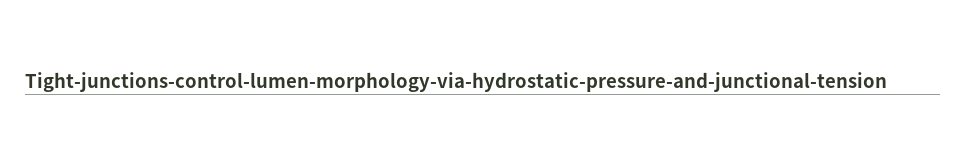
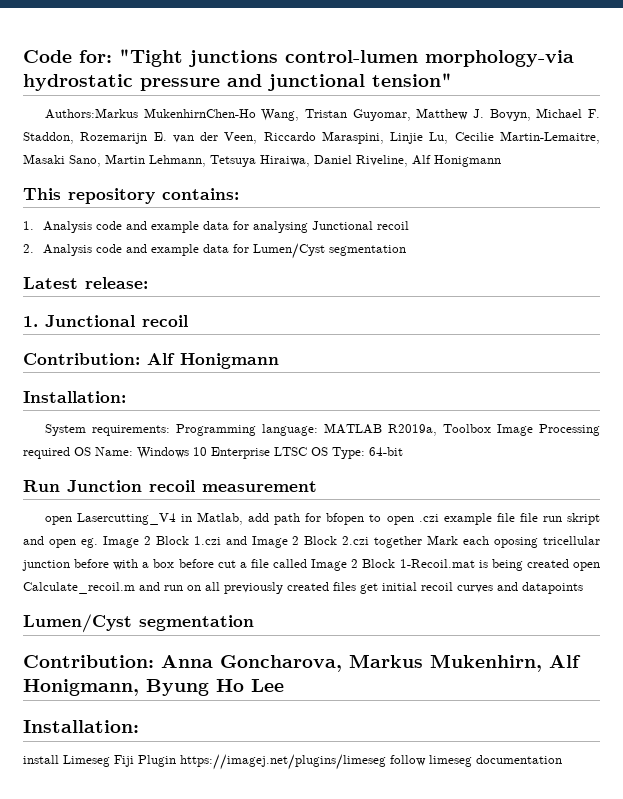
[25,72,887,92] Tight-junctions-control-lumen-morphology-via-hydrostatic-pressure-and-junctional-tension -> [23,49,574,67] [23,73,452,91] [44,108,600,121] [23,131,600,144] [23,154,501,167] [23,188,239,204] [23,221,409,233] [23,243,406,259] [23,277,148,289] [23,315,188,327] [23,353,279,369] [23,391,126,403] [44,423,600,436] [23,447,403,459] [23,480,317,492] [44,512,600,525] [23,535,600,548] [22,559,601,571] [23,582,583,594] [23,614,254,633] [23,654,581,672] [23,679,284,696] [23,720,139,733] [23,754,562,770] Code for: "Tight junctions control-lumen morphology-via hydrostatic pressure and junctional tension" // Authors:Markus MukenhirnChen-Ho Wang, Tristan Guyomar, Matthew J. Bovyn, Michael F. Staddon, Rozemarijn E. van der Veen, Riccardo Maraspini, Linjie Lu, Cecilie Martin-Lemaitre, Masaki Sano, Martin Lehmann, Tetsuya Hiraiwa, Daniel Riveline, Alf Honigmann // This repository contains: // 1. Analysis code and example data for analysing Junctional recoil // 2. Analysis code and example data for Lumen/Cyst segmentation // Latest release: // 1. Junctional recoil // Contribution: Alf Honigmann // Installation: // System requirements: Programming language: MATLAB R2019a, Toolbox Image Processing required OS Name: Windows 10 Enterprise LTSC OS Type: 64-bit // Run Junction recoil measurement // open Lasercutting_V4 in Matlab, add path for bfopen to open .czi example file file run skript and open eg. Image 2 Block 1.czi and Image 2 Block 2.czi together Mark each oposing tricellular junction before with a box before cut a file called Image 2 Block 1-Recoil.mat is being created open Calculate_recoil.m and run on all previously created files get initial recoil curves and datapoints // Lumen/Cyst segmentation // Contribution: Anna Goncharova, Markus Mukenhirn, Alf Honigmann, Byung Ho Lee // Installation: // install Limeseg Fiji Plugin https://imagej.net/plugins/limeseg follow limeseg documentation

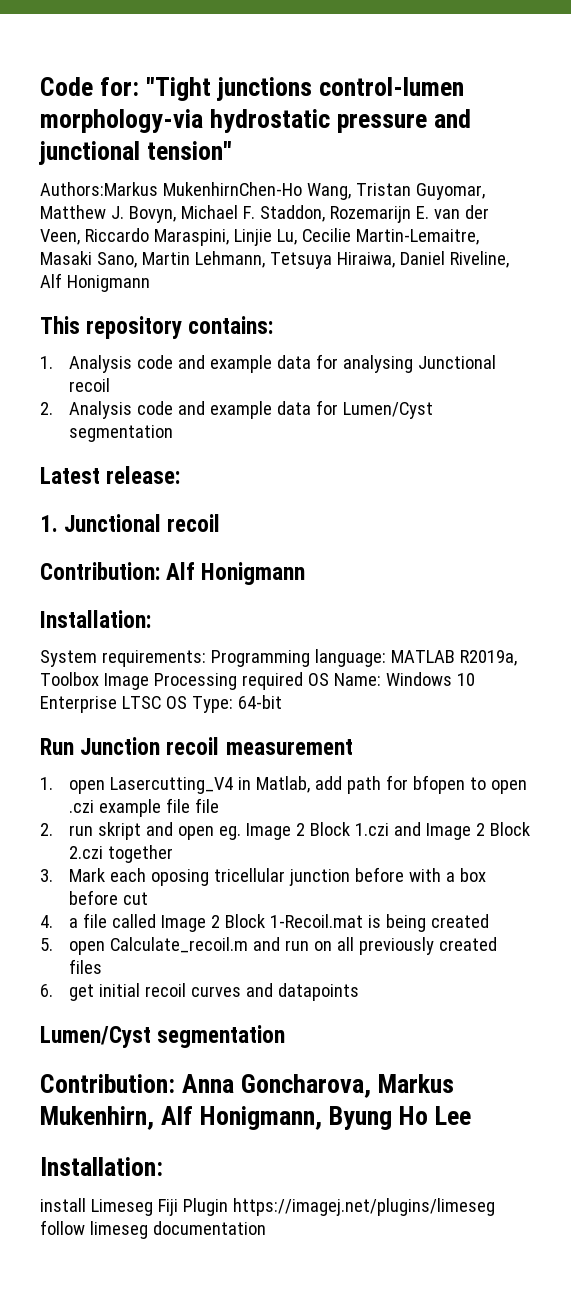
(317, 486) none -> [40,777,53,790] 1.
(538, 517) none -> [40,823,53,836] // 2.
(423, 542) none -> [40,869,53,882] // 3.
(236, 564) none -> [40,915,53,928] // 4.
(569, 563) none -> [40,938,53,951] // 5.
(356, 586) none -> [40,984,53,997] // 6.

